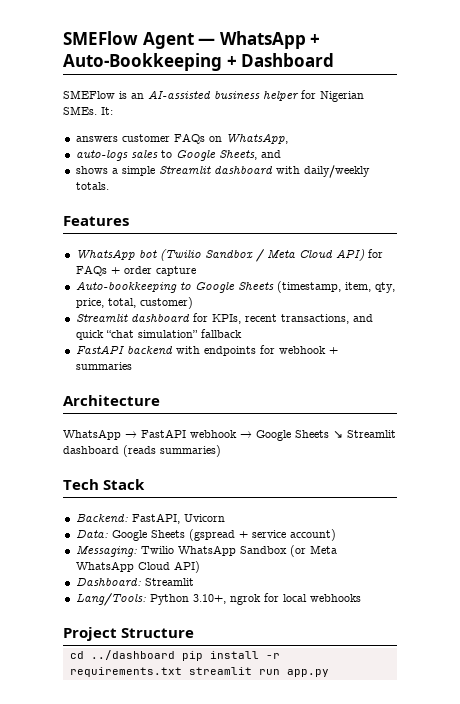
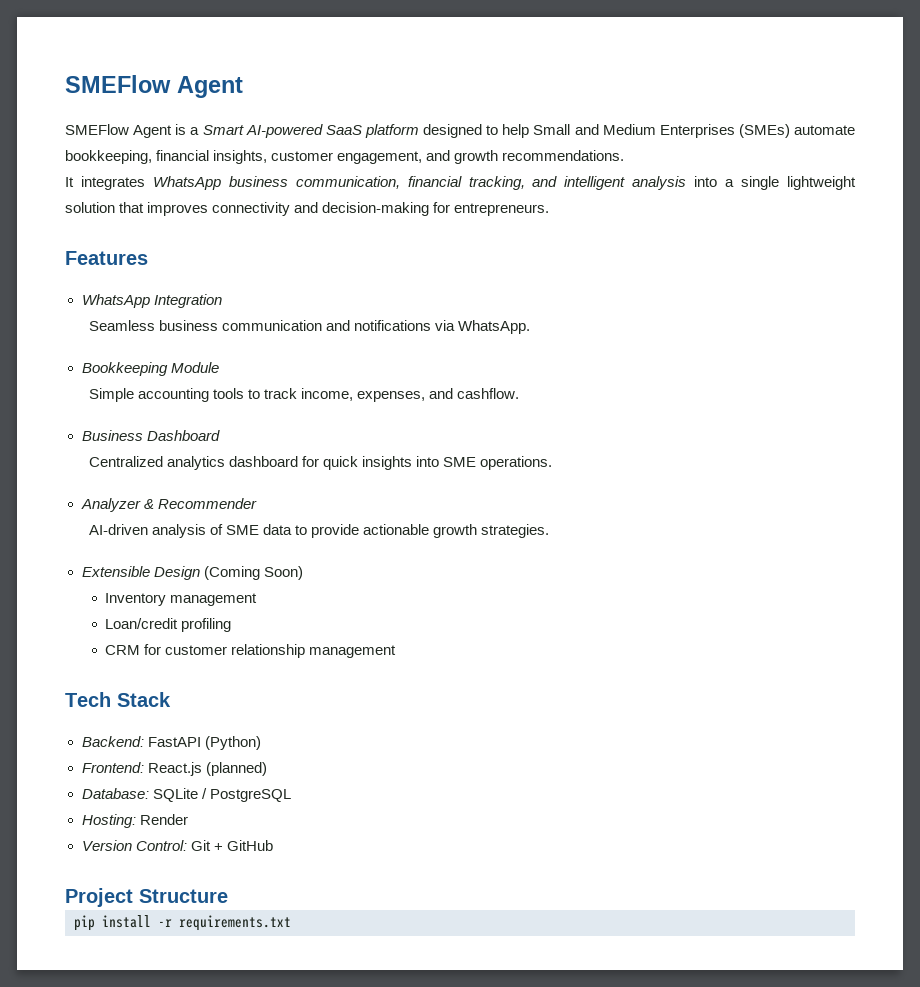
[63,31,321,49] [63,53,335,71] [63,90,364,102] [63,106,113,115] [75,133,288,144] [75,150,281,161] [75,165,370,178] [75,182,109,190] [63,216,129,226] [75,249,383,262] [75,265,196,276] [75,281,395,293] [75,297,193,309] [75,313,373,324] [75,329,242,340] [75,345,338,356] [75,362,132,370] [63,395,160,406] [63,429,396,441] [63,445,221,457] [63,479,146,490] [75,513,225,524] [75,529,336,541] [75,545,337,557] [75,561,200,573] [75,577,194,587] [75,593,361,606] SMEFlow Agent — WhatsApp + Auto-Bookkeeping + Dashboard // SMEFlow is an AI-assisted business helper for Nigerian SMEs. It: // answers customer FAQs on WhatsApp, // auto-logs sales to Google Sheets, and // shows a simple Streamlit dashboard with daily/weekly totals. // Features // WhatsApp bot (Twilio Sandbox / Meta Cloud API) for FAQs + order capture // Auto-bookkeeping to Google Sheets (timestamp, item, qty, price, total, customer) // Streamlit dashboard for KPIs, recent transactions, and quick “chat simulation” fallback // FastAPI backend with endpoints for webhook + summaries // Architecture // WhatsApp → FastAPI webhook → Google Sheets ↘ Streamlit dashboard (reads summaries) // Tech Stack // Backend: FastAPI, Uvicorn // Data: Google Sheets (gspread + service account) // Messaging: Twilio WhatsApp Sandbox (or Meta WhatsApp Cloud API) // Dashboard: Streamlit // Lang/Tools: Python 3.10+, ngrok for local webhooks -> [65,75,243,98] [65,124,855,138] [65,150,625,164] [65,176,856,190] [65,202,550,216] [65,251,148,265] [81,294,222,308] [88,320,530,334] [81,362,219,376] [88,388,520,402] [81,430,220,441] [88,456,553,470] [80,498,257,512] [88,524,550,538] [81,566,303,580] [105,593,258,606] [105,618,232,632] [105,644,397,658] [65,692,171,707] [81,736,261,750] [81,762,267,776] [81,788,291,802] [81,814,188,828] [81,840,273,851] SMEFlow Agent // SMEFlow Agent is a Smart AI-powered SaaS platform designed to help Small and Medium Enterprises (SMEs) automate bookkeeping, financial insights, customer engagement, and growth recommendations. // It integrates WhatsApp business communication, financial tracking, and intelligent analysis into a single lightweight solution that improves connectivity and decision-making for entrepreneurs. // Features // WhatsApp Integration // Seamless business communication and notifications via WhatsApp. // Bookkeeping Module // Simple accounting tools to track income, expenses, and cashflow. // Business Dashboard // Centralized analytics dashboard for quick insights into SME operations. // Analyzer & Recommender // AI-driven analysis of SME data to provide actionable growth strategies. // Extensible Design (Coming Soon) // Inventory management // Loan/credit profiling // CRM for customer relationship management // Tech Stack // Backend: FastAPI (Python) // Frontend: React.js (planned) // Database: SQLite / PostgreSQL // Hosting: Render // Version Control: Git + GitHub
[69,650,175,660] cd ../dashboard -> (228, 896) none
[188,667,329,677] streamlit run app.py -> (291, 923) none

